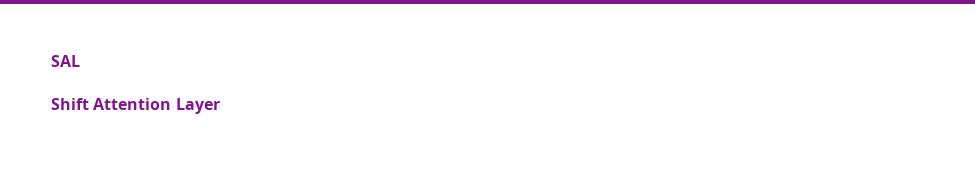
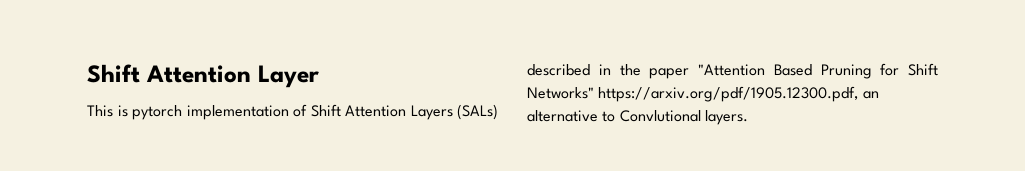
[51,55,80,67] SAL // -> (87, 73) none
(220, 106) none -> [87,104,498,120] [527,63,938,79] [527,86,879,102] [527,110,748,125] // This is pytorch implementation of Shift Attention Layers (SALs) described in the paper "Attention Based Pruning for Shift Networks" https://arxiv.org/pdf/1905.12300.pdf, an alternative to Convlutional layers.

